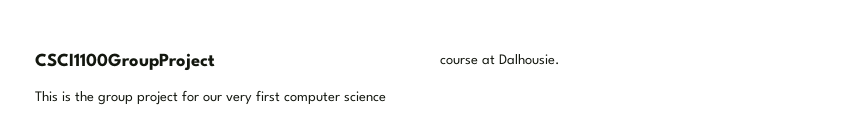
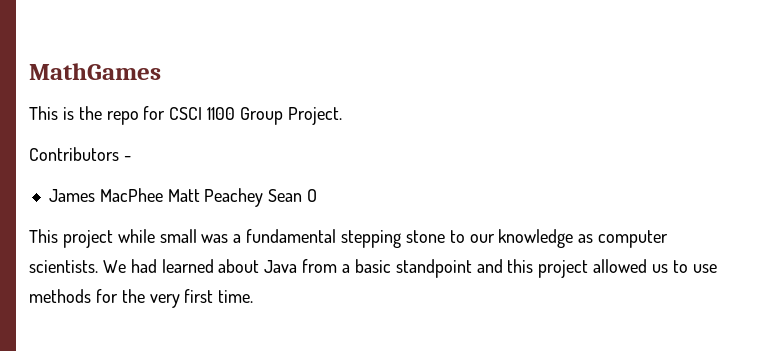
[35,53,215,71] CSCI1100GroupProject -> [29,63,161,80] MathGames
[98,90,386,105] [440,54,560,65] group project for our very first computer science course at Dalhousie. -> [106,106,342,125] [29,147,131,161] [48,188,318,207] [29,229,669,248] [29,259,717,278] [29,289,254,308] repo for CSCI 1100 Group Project. // Contributors - // James MacPhee Matt Peachey Sean O // This project while small was a fundamental stepping stone to our knowledge as computer scientists. We had learned about Java from a basic standpoint and this project allowed us to use methods for the very first time.

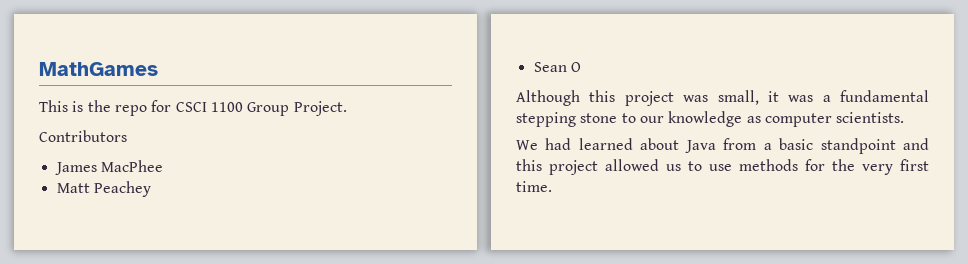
[123,156,131,161] - -> (127, 136) none
(163, 195) none -> (163, 166) //
(264, 197) none -> (151, 189) //
[29,229,197,248] This project while small -> [516,90,779,106] Although this project was small, it
(98, 266) none -> (905, 117) //

